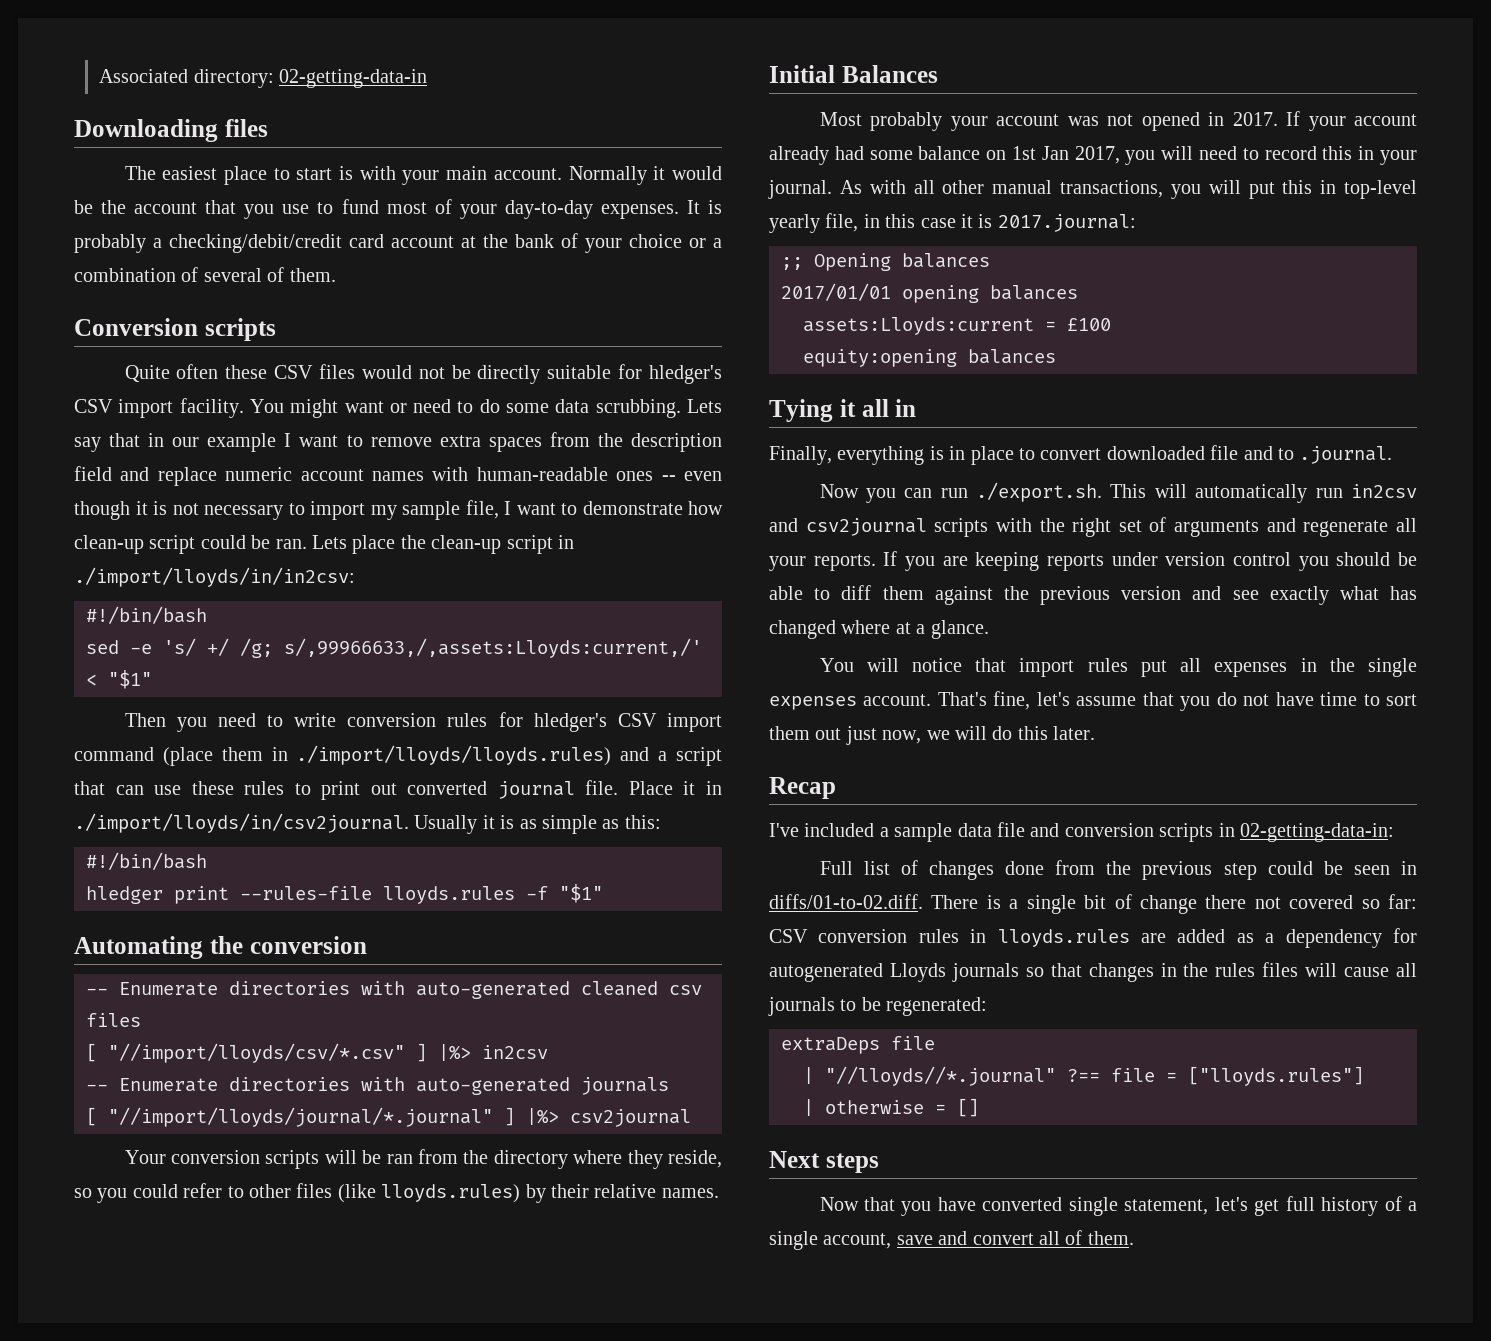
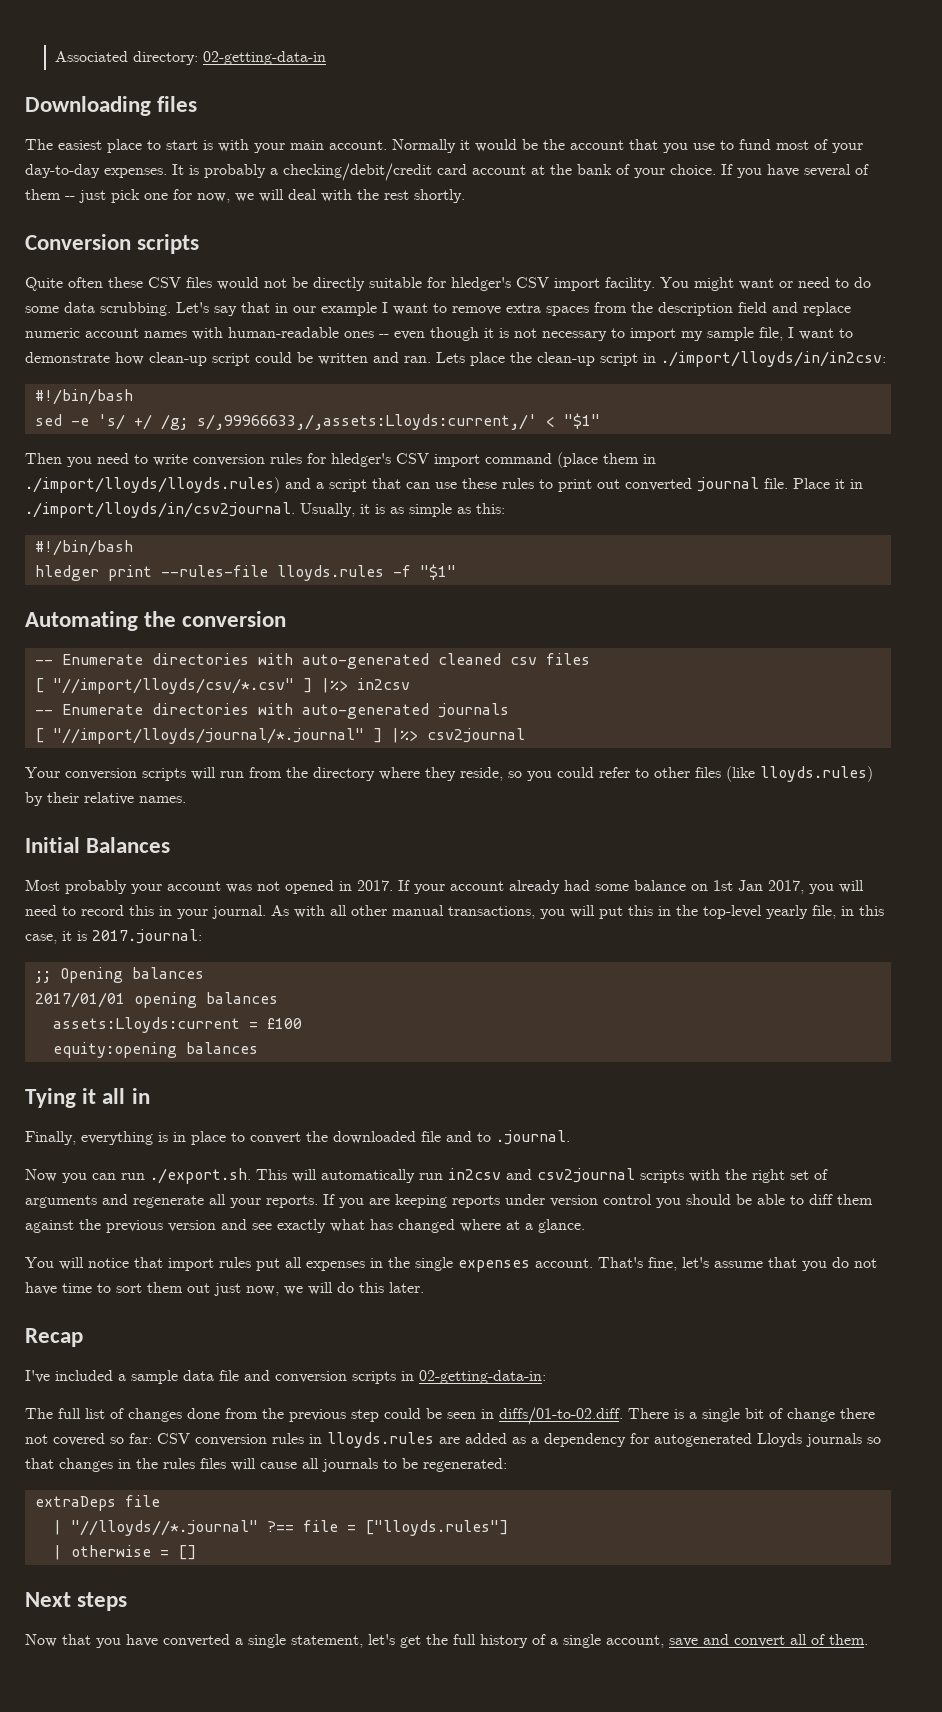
[629,234,722,248] [74,267,336,282] choice or a combination of several of them. -> [670,164,869,178] [25,189,465,203] choice. If you have several of them -- just pick one for now, we will deal with the rest shortly.
[687,399,722,413] Lets -> [176,302,209,313] Let's
(271, 542) none -> [318,352,399,365] written and
[414,815,478,834] Usually -> [300,503,355,517] Usually,
[362,1150,413,1164] be ran -> [220,771,244,778] run
(1337, 187) none -> [676,905,698,916] the
[920,218,956,228] case -> [25,934,57,944] case,
(1102, 454) none -> [306,1131,328,1142] the
[819,861,853,875] Full -> [25,1408,81,1419] The full
(1063, 1204) none -> [235,1638,243,1645] a
(1280, 1207) none -> [426,1634,448,1645] the

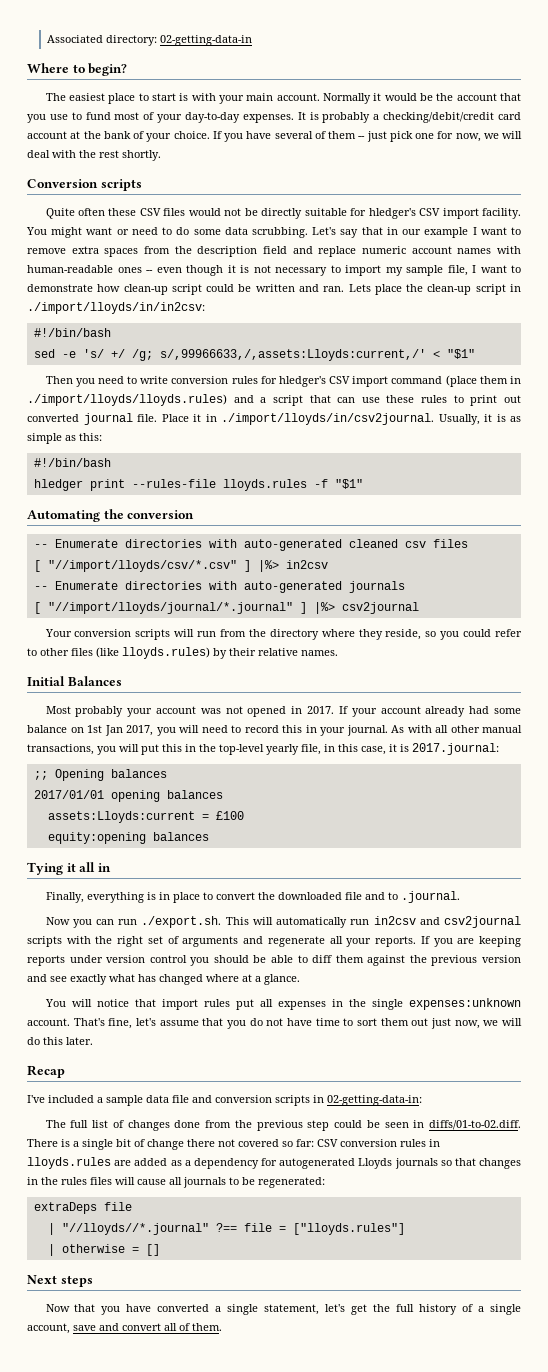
[25,96,198,116] Downloading files -> [27,63,128,76] Where to begin?
[458,1260,530,1272] expenses -> [408,998,521,1010] expenses:unknown

